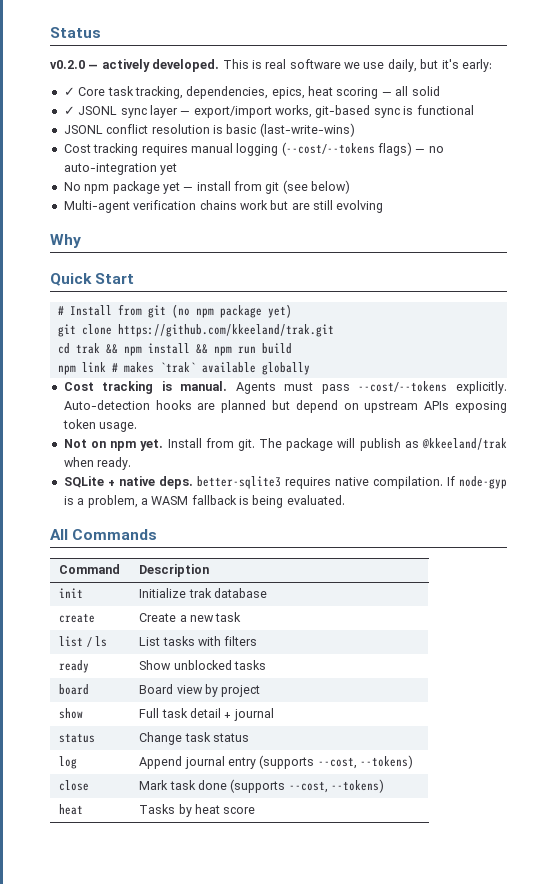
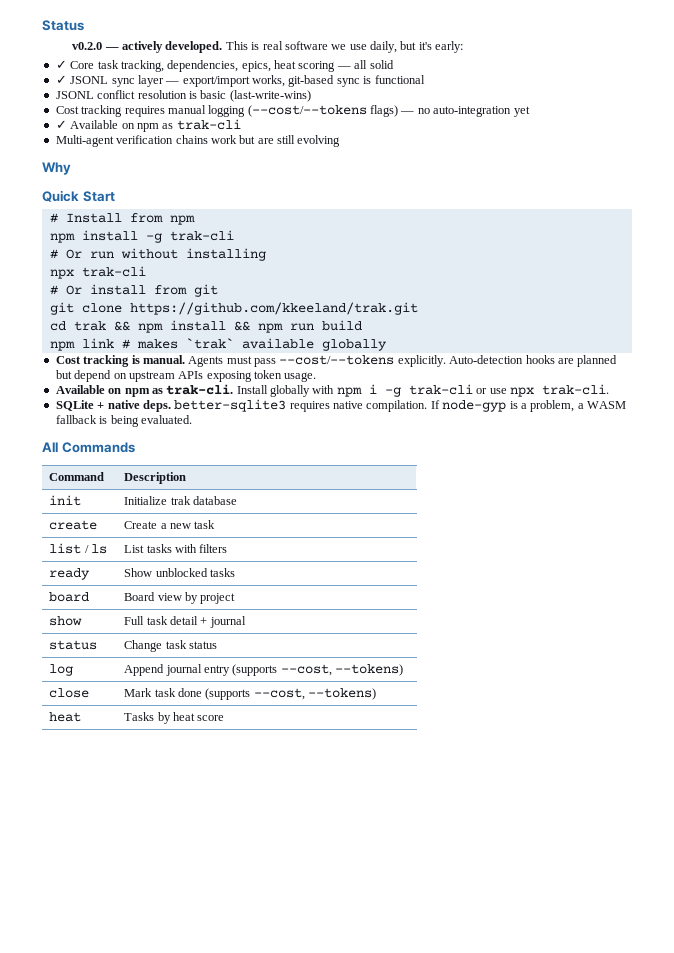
[63,180,351,194] No npm package yet — install from git (see below) -> [55,119,241,132] ✓ Available on npm as trak-cli
[147,304,292,318] git (no npm package yet) -> [169,215,195,225] [49,230,234,243] [49,248,266,261] [49,266,146,279] [49,284,218,297] npm // npm install -g trak-cli // # Or run without installing // npx trak-cli // # Or install from git
[63,438,507,451] [63,457,132,470] Not on npm yet. Install from git. The package will publish as @kkeeland/trak when ready. -> [55,384,609,397] Available on npm as trak-cli. Install globally with npm i -g trak-cli or use npx trak-cli.

